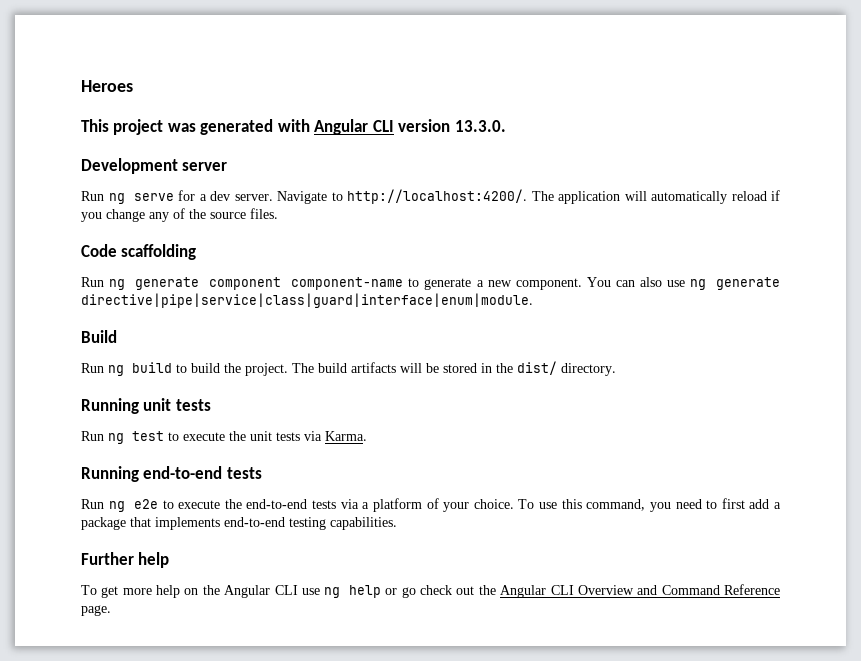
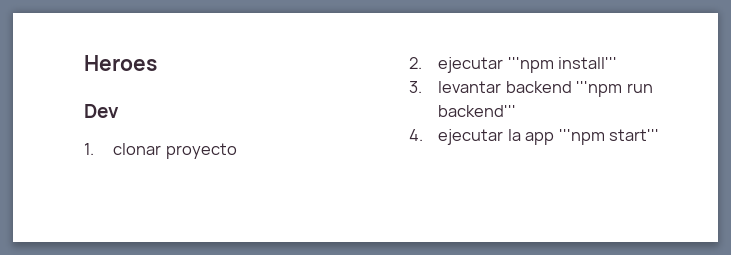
[81,119,506,135] [81,158,228,174] [81,189,780,204] [81,208,278,222] [81,244,197,260] [81,277,780,290] [81,293,533,308] [81,330,117,343] [81,361,616,376] [81,398,211,414] [81,431,367,444] [81,466,262,482] [81,498,781,512] [81,517,397,530] [81,552,170,568] [81,584,781,598] [81,605,111,616] This project was generated with Angular CLI version 13.3.0. // Development server // Run ng serve for a dev server. Navigate to http://localhost:4200/. The application will automatically reload if you change any of the source files. // Code scaffolding // Run ng generate component component-name to generate a new component. You can also use ng generate directive|pipe|service|class|guard|interface|enum|module. // Build // Run ng build to build the project. The build artifacts will be stored in the dist/ directory. // Running unit tests // Run ng test to execute the unit tests via Karma. // Running end-to-end tests // Run ng e2e to execute the end-to-end tests via a platform of your choice. To use this command, you need to first add a package that implements end-to-end testing capabilities. // Further help // To get more help on the Angular CLI use ng help or go check out the Angular CLI Overview and Command Reference page. -> [84,104,119,118] [84,143,237,159] [409,57,618,73] [409,81,653,97] [438,105,517,117] [409,129,659,145] Dev // 1. clonar proyecto // 2. ejecutar '''npm install''' // 3. levantar backend '''npm run backend''' // 4. ejecutar la app '''npm start'''

